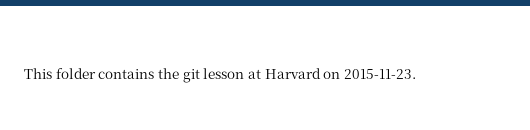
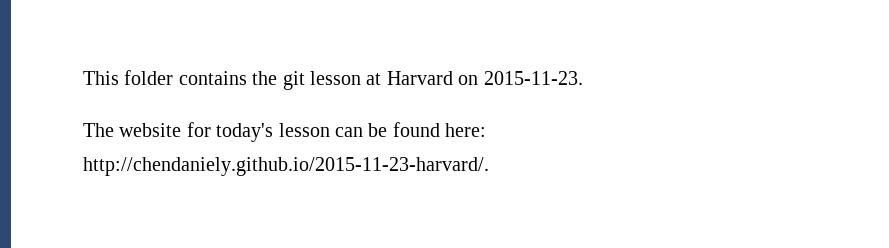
(416, 74) none -> [83,122,487,142] [83,157,489,176] // The website for today's lesson can be found here: http://chendaniely.github.io/2015-11-23-harvard/.

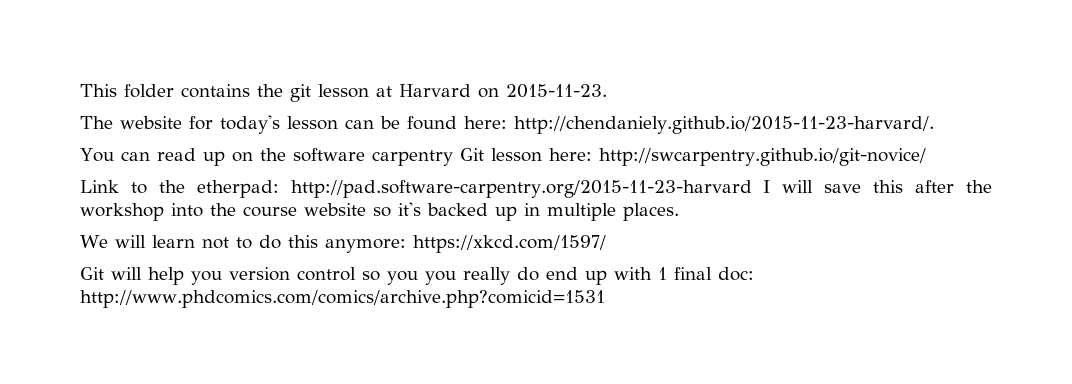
(489, 166) none -> [80,148,926,166] [80,180,993,198] [80,202,679,221] [80,235,606,253] [80,267,754,285] [80,290,605,308] // You can read up on the software carpentry Git lesson here: http://swcarpentry.github.io/git-novice/ // Link to the etherpad: http://pad.software-carpentry.org/2015-11-23-harvard I will save this after the workshop into the course website so it's backed up in multiple places. // We will learn not to do this anymore: https://xkcd.com/1597/ // Git will help you version control so you you really do end up with 1 final doc: http://www.phdcomics.com/comics/archive.php?comicid=1531

